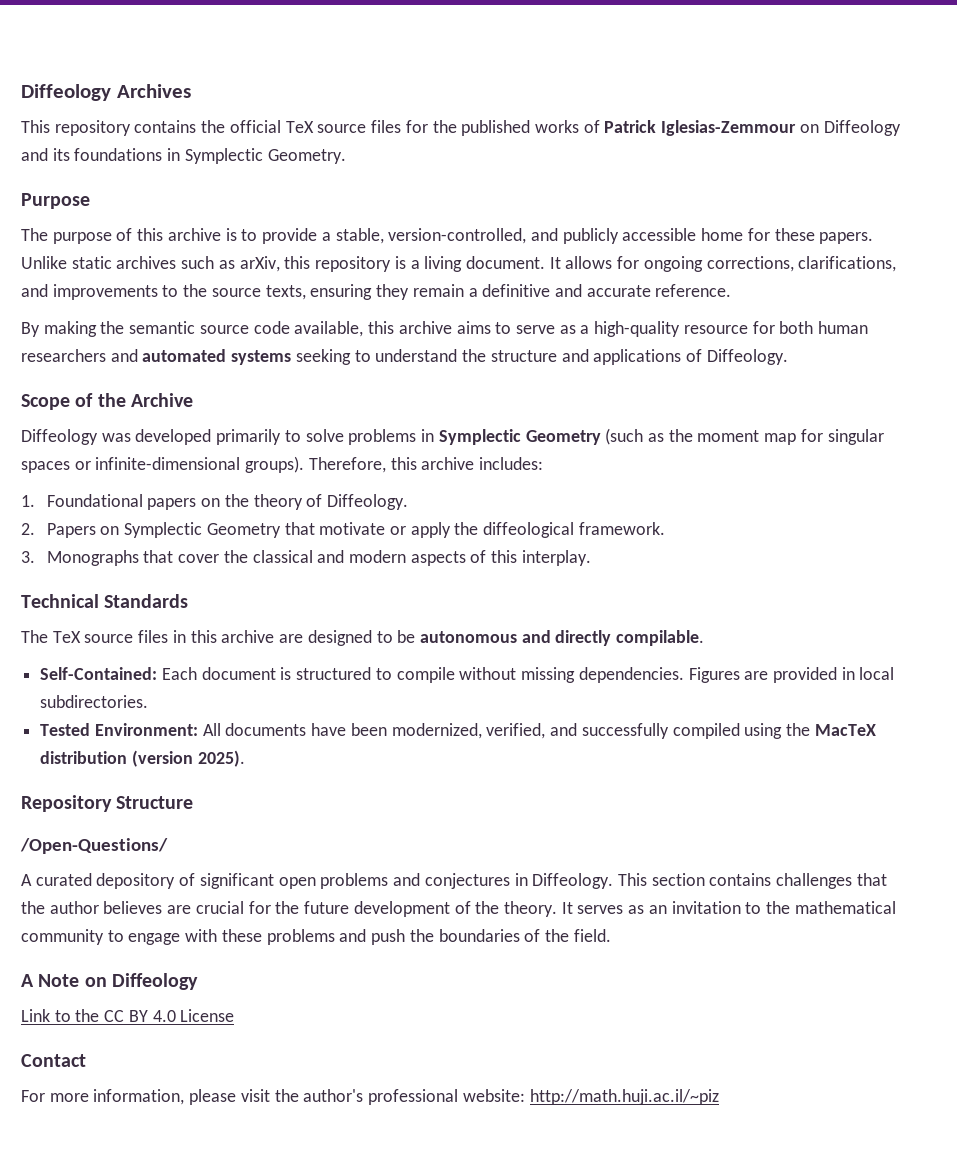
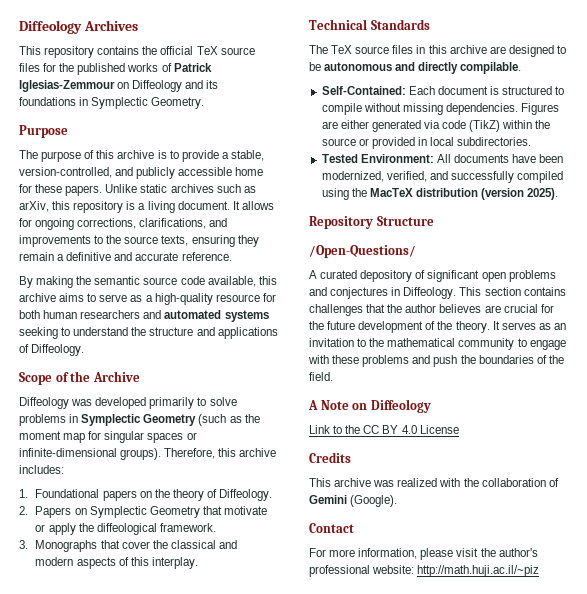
(769, 675) none -> [340,120,551,132] [321,138,369,146] either generated via code (TikZ) within the source or
(235, 1015) none -> [309,452,351,463] [309,478,559,487] [309,495,398,507] // Credits // This archive was realized with the collaboration of Gemini (Google).

